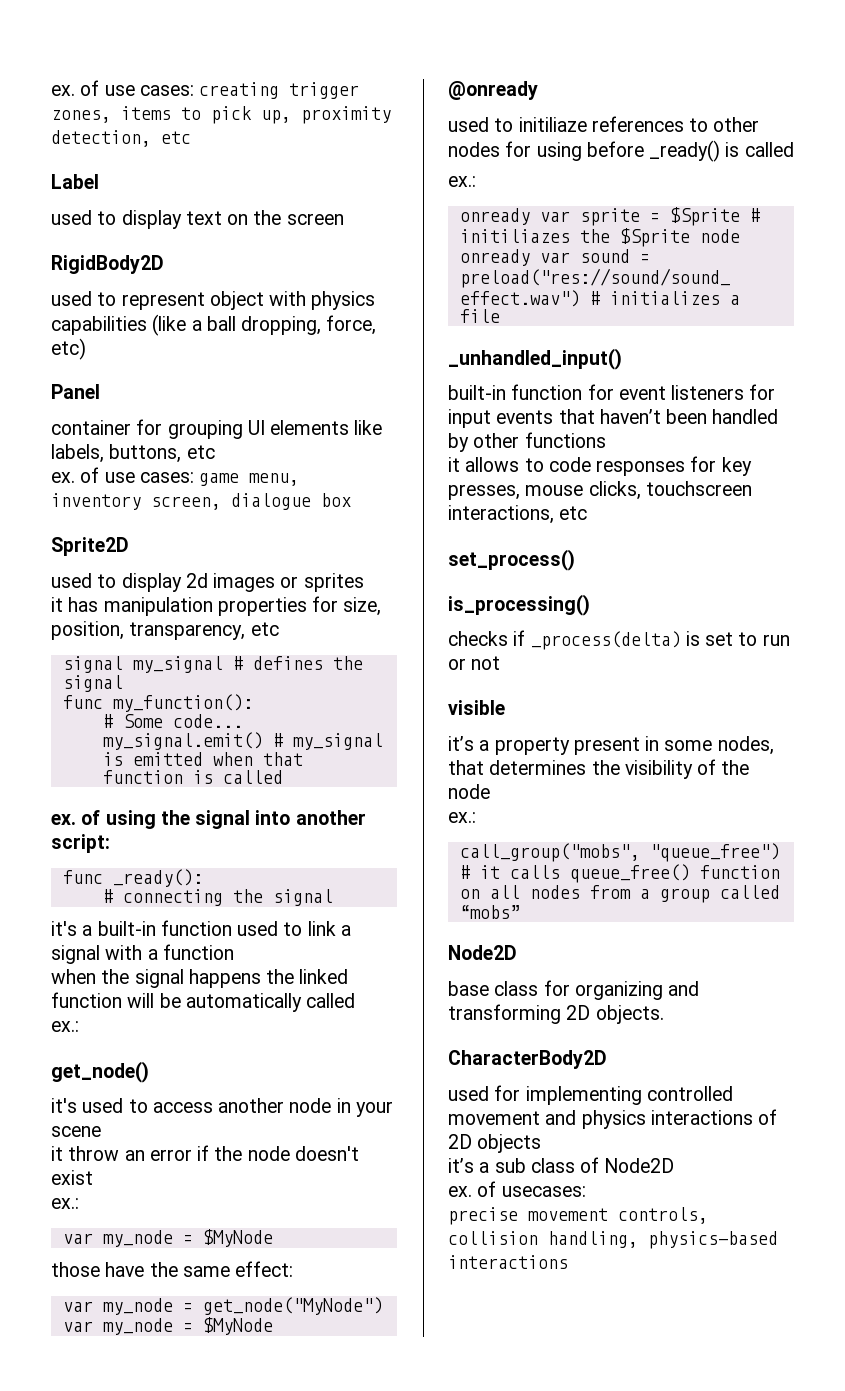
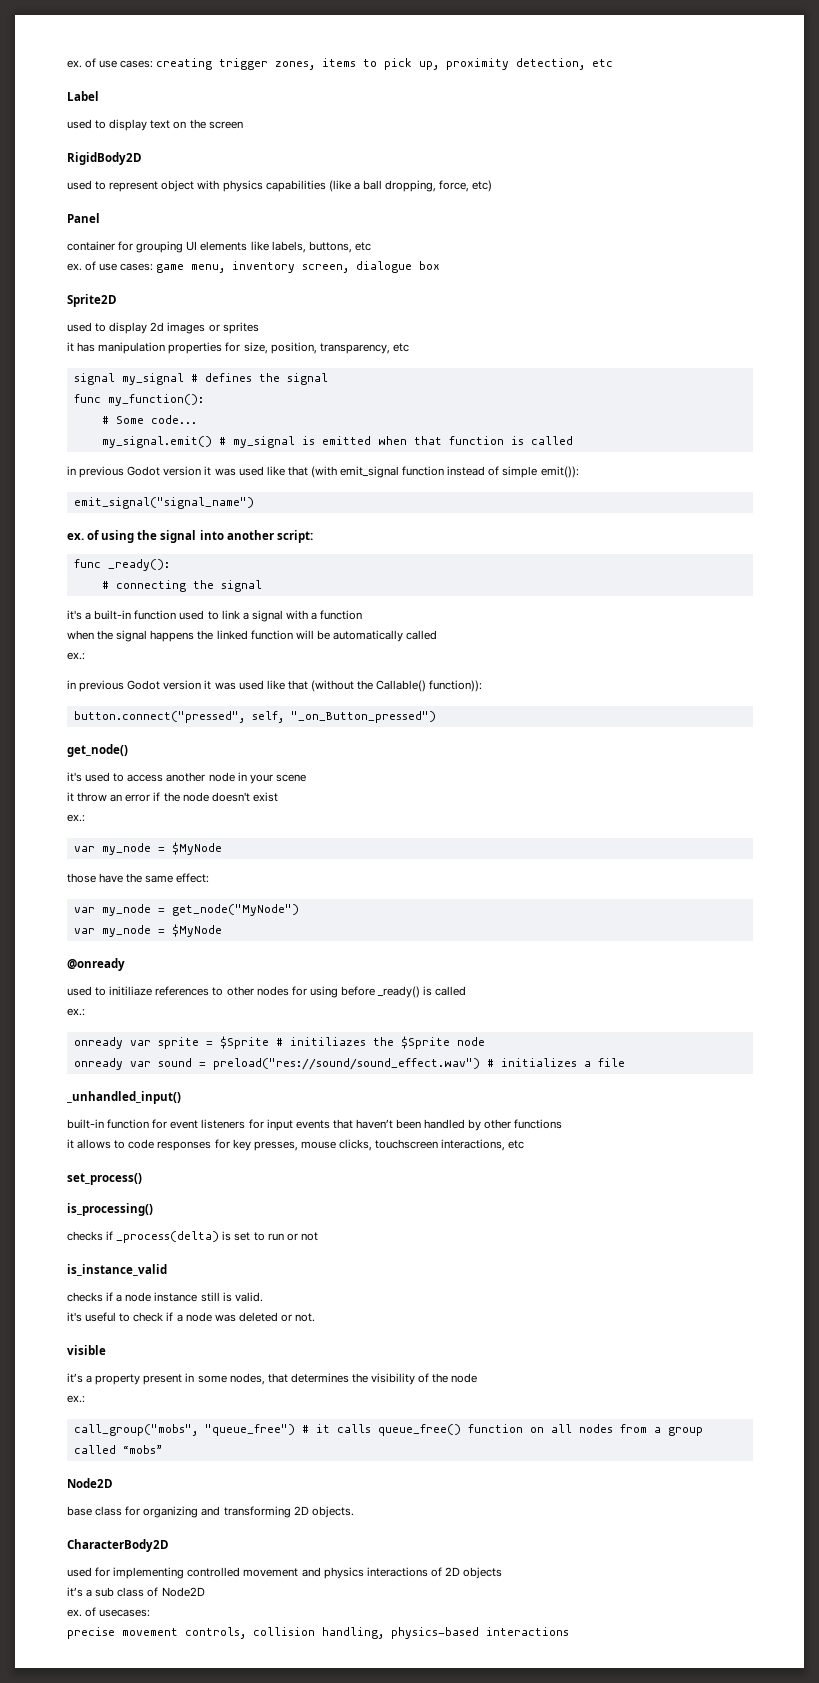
(283, 777) none -> [67,466,579,478] [73,497,254,509] // in previous Godot version it was used like that (with emit_signal function instead of simple emit()): // emit_signal("signal_name")
(79, 1026) none -> [67,680,483,692] [73,711,436,723] // in previous Godot version it was used like that (without the Callable() function)): // button.connect("pressed", self, "_on_Button_pressed")
(501, 663) none -> [67,1264,167,1276] [67,1292,263,1302] [67,1312,316,1322] // is_instance_valid // checks if a node instance still is valid. // it's useful to check if a node was deleted or not.

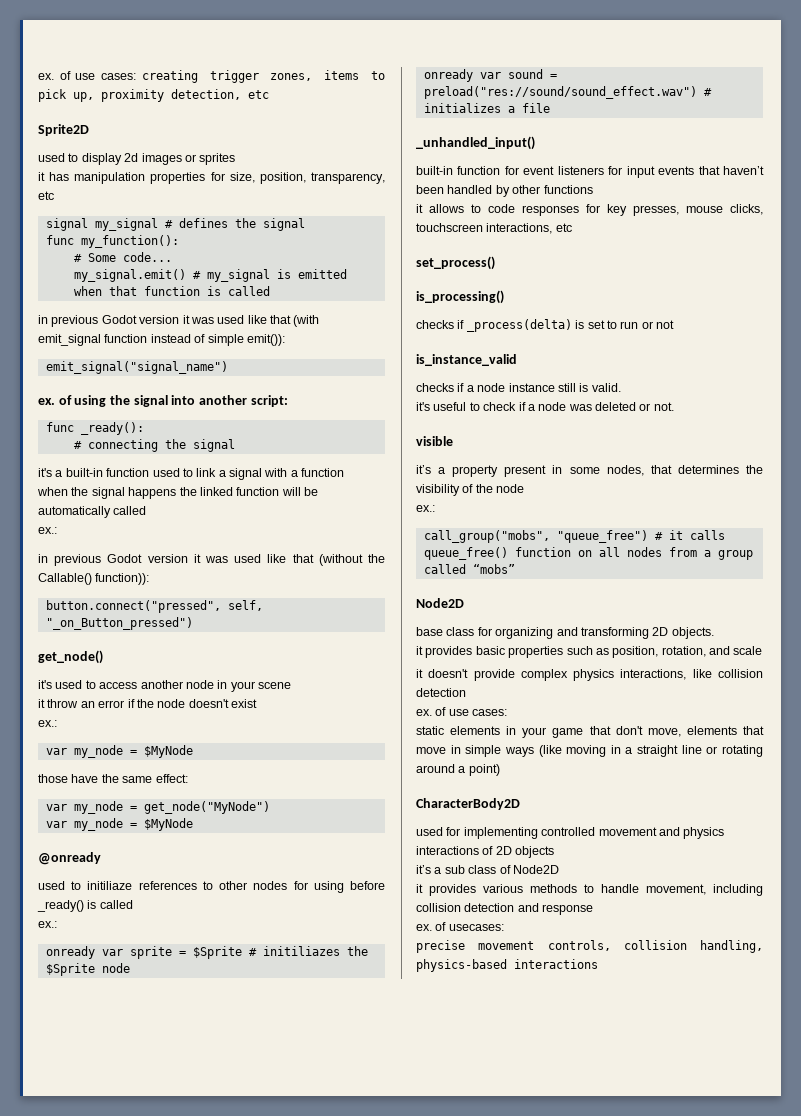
[67,91,99,101] [67,119,243,131] [67,152,142,165] [67,180,493,192] [67,213,100,223] [67,241,371,253] [67,261,441,273] // Label // used to display text on the screen // RigidBody2D // used to represent object with physics capabilities (like a ball dropping, force, etc) // Panel // container for grouping UI elements like labels, buttons, etc // ex. of use cases: game menu, inventory screen, dialogue box -> (269, 94) none
(354, 1512) none -> [416,646,763,658] [416,669,763,681] [416,688,466,697] [416,707,508,716] [416,726,764,738] [416,745,763,757] [416,764,500,776] // it provides basic properties such as position, rotation, and scale // it doesn't provide complex physics interactions, like collision detection // ex. of use cases: // static elements in your game that don't move, elements that move in simple ways (like moving in a straight line or rotating around a point)
(205, 1592) none -> [416,884,763,896] [416,903,594,915] // it provides various methods to handle movement, including collision detection and response

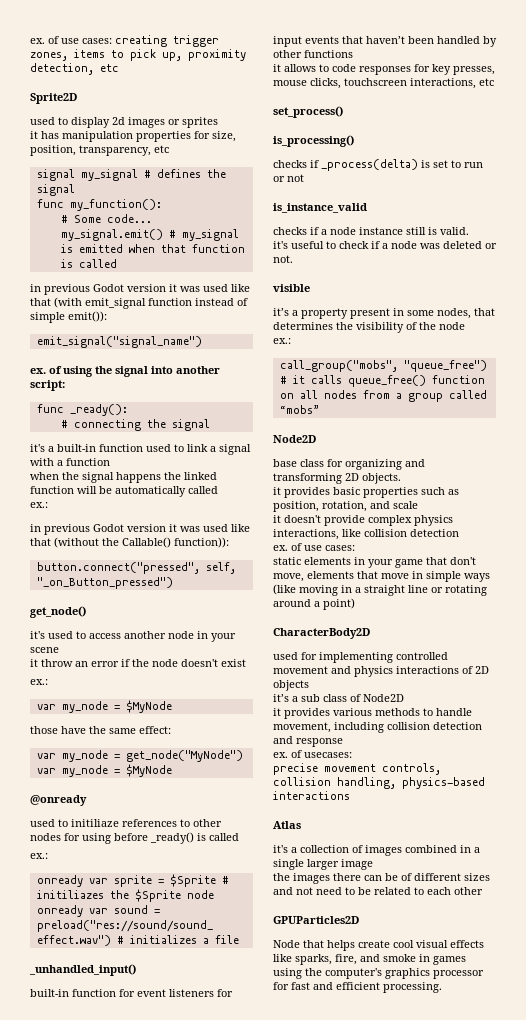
(598, 964) none -> [273,821,301,829] [273,845,480,856] [273,859,373,870] [273,873,490,884] [273,887,483,895] [273,916,359,924] [273,940,484,951] [273,954,466,965] [273,968,484,979] [273,982,442,993] // Atlas // it's a collection of images combined in a single larger image // the images there can be of different sizes and not need to be related to each other // GPUParticles2D // Node that helps create cool visual effects like sparks, fire, and smoke in games using the computer's graphics processor for fast and efficient processing.

